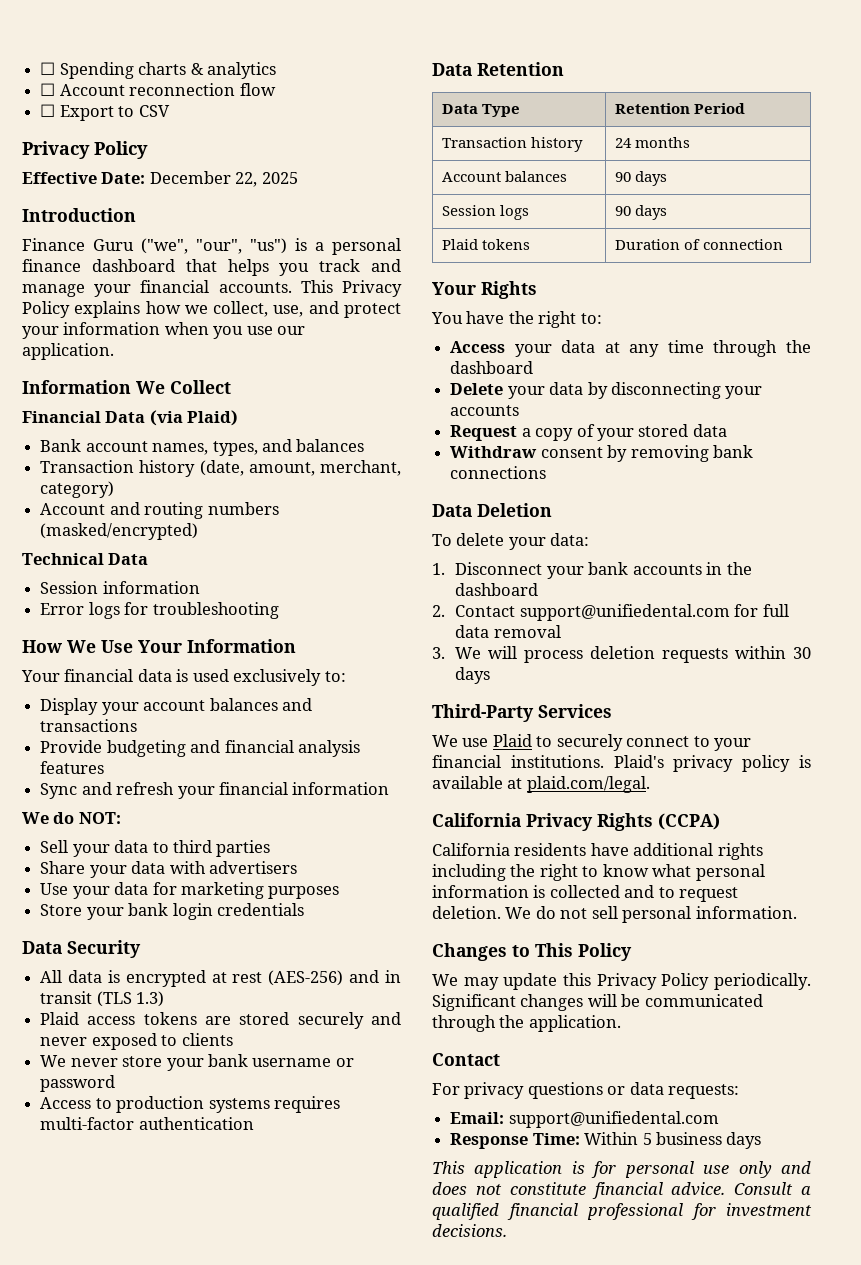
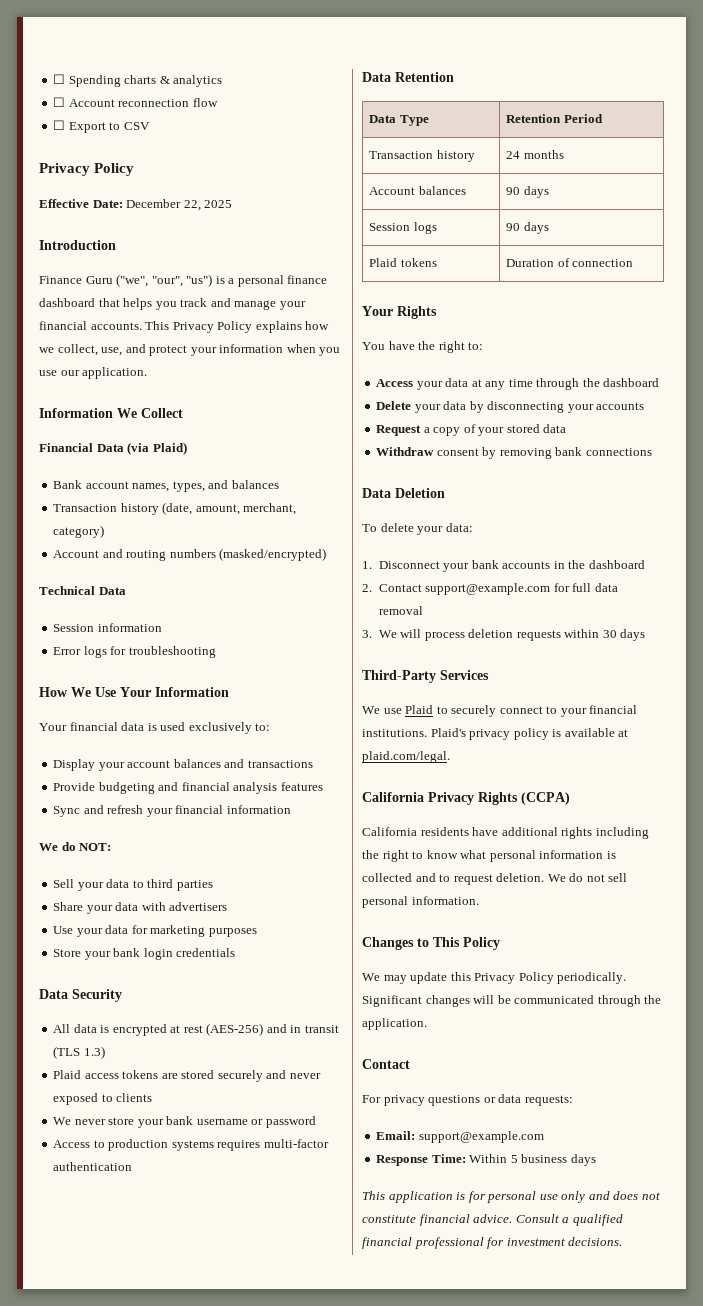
[519,604,730,621] support@unifiedental.com -> [425,583,551,595] support@example.com
[508,1111,719,1128] support@unifiedental.com -> [418,1131,544,1143] support@example.com

